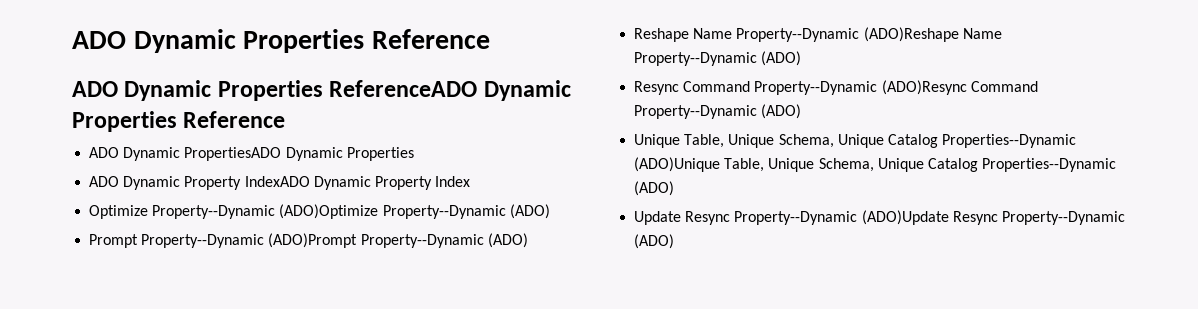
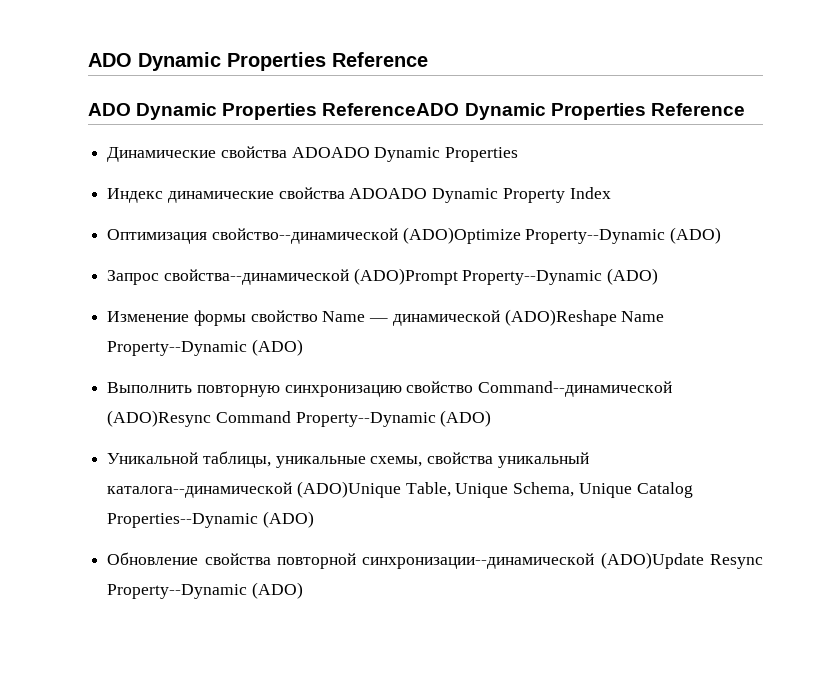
[89,147,282,161] ADO Dynamic PropertiesADO -> [107,146,370,162] Динамические свойства ADOADO
[89,176,310,190] ADO Dynamic Property IndexADO -> [107,187,428,203] Индекс динамические свойства ADOADO
[89,205,276,219] Optimize Property--Dynamic -> [107,228,398,244] Оптимизация свойство--динамической
[89,234,265,248] Prompt Property--Dynamic -> [107,269,349,285] Запрос свойства--динамической
[634,28,860,42] Reshape Name Property--Dynamic -> [107,310,500,326] Изменение формы свойство Name — динамической
[634,81,878,95] Resync Command Property--Dynamic -> [107,381,673,397] Выполнить повторную синхронизацию свойство Command--динамической
[634,134,1077,148] Unique Table, Unique Schema, Unique Catalog Properties--Dynamic -> [107,451,589,468] [107,482,293,498] Уникальной таблицы, уникальные схемы, свойства уникальный каталога--динамической
[634,211,858,225] Update Resync Property--Dynamic -> [107,552,595,569] Обновление свойства повторной синхронизации--динамической

